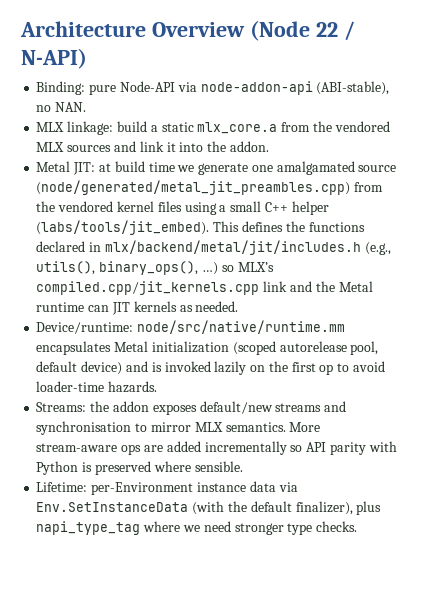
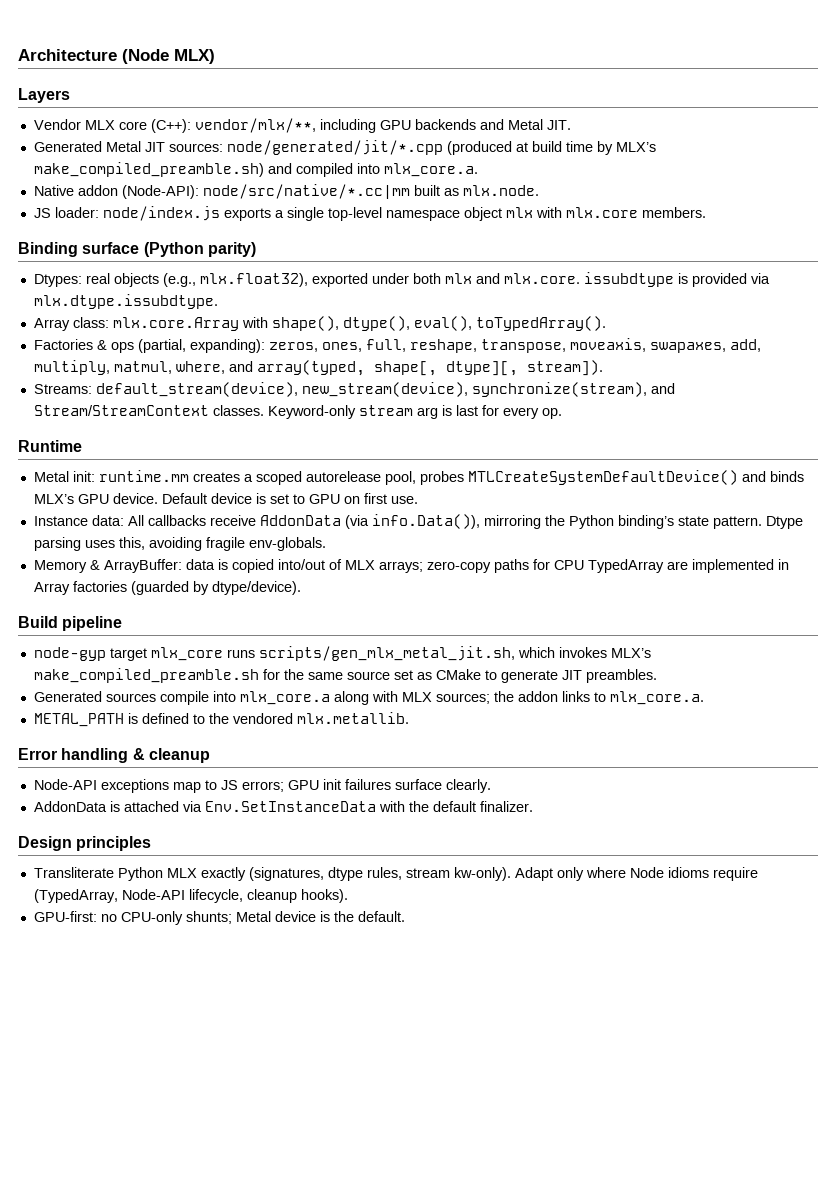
[151,20,355,41] [21,48,87,69] [36,81,390,95] [36,102,87,112] [36,121,390,135] [36,141,269,152] [36,161,397,175] [36,180,384,195] [36,201,329,215] [36,220,365,235] [36,240,391,255] [36,261,274,275] [36,281,373,295] [36,301,239,315] [36,320,346,334] [36,341,379,355] [36,361,385,375] [36,381,158,393] [36,401,347,415] [36,421,321,435] [36,441,397,455] [36,461,243,475] [36,481,276,495] Overview (Node 22 / N-API) // Binding: pure Node-API via node-addon-api (ABI-stable), no NAN. // MLX linkage: build a static mlx_core.a from the vendored MLX sources and link it into the addon. // Metal JIT: at build time we generate one amalgamated source (node/generated/metal_jit_preambles.cpp) from the vendored kernel files using a small C++ helper (labs/tools/jit_embed). This defines the functions declared in mlx/backend/metal/jit/includes.h (e.g., utils(), binary_ops(), …) so MLX’s compiled.cpp/jit_kernels.cpp link and the Metal runtime can JIT kernels as needed. // Device/runtime: node/src/native/runtime.mm encapsulates Metal initialization (scoped autorelease pool, default device) and is invoked lazily on the first op to avoid loader-time hazards. // Streams: the addon exposes default/new streams and synchronisation to mirror MLX semantics. More stream-aware ops are added incrementally so API parity with Python is preserved where sensible. // Lifetime: per-Environment instance data -> [122,49,215,64] [18,88,70,103] [33,118,571,133] [33,140,656,155] [33,162,478,177] [33,184,539,199] [33,206,706,221] [18,242,256,257] [33,272,770,287] [33,294,218,309] [33,316,606,331] [33,338,761,353] [33,360,603,376] [33,382,675,397] [33,405,562,419] [18,440,82,452] [33,470,804,485] [33,493,418,504] [33,514,803,529] [33,537,326,551] [33,559,789,573] [33,581,301,595] [18,616,123,631] [33,646,651,661] [33,668,657,683] [33,691,704,705] [33,712,409,727] [18,748,210,763] [33,779,491,793] [33,801,179,812] (Node MLX) // Layers // Vendor MLX core (C++): vendor/mlx/**, including GPU backends and Metal JIT. // Generated Metal JIT sources: node/generated/jit/*.cpp (produced at build time by MLX’s make_compiled_preamble.sh) and compiled into mlx_core.a. // Native addon (Node-API): node/src/native/*.cc|mm built as mlx.node. // JS loader: node/index.js exports a single top‑level namespace object mlx with mlx.core members. // Binding surface (Python parity) // Dtypes: real objects (e.g., mlx.float32), exported under both mlx and mlx.core. issubdtype is provided via mlx.dtype.issubdtype. // Array class: mlx.core.Array with shape(), dtype(), eval(), toTypedArray(). // Factories & ops (partial, expanding): zeros, ones, full, reshape, transpose, moveaxis, swapaxes, add, multiply, matmul, where, and array(typed, shape[, dtype][, stream]). // Streams: default_stream(device), new_stream(device), synchronize(stream), and Stream/StreamContext classes. Keyword‑only stream arg is last for every op. // Runtime // Metal init: runtime.mm creates a scoped autorelease pool, probes MTLCreateSystemDefaultDevice() and binds MLX’s GPU device. Default device is set to GPU on first use. // Instance data: All callbacks receive AddonData (via info.Data()), mirroring the Python binding’s state pattern. Dtype parsing uses this, avoiding fragile env-globals. // Memory & ArrayBuffer: data is copied into/out of MLX arrays; zero-copy paths for CPU TypedArray are implemented in Array factories (guarded by dtype/device). // Build pipeline // node-gyp target mlx_core runs scripts/gen_mlx_metal_jit.sh, which invokes MLX’s make_compiled_preamble.sh for the same source set as CMake to generate JIT preambles. // Generated sources compile into mlx_core.a along with MLX sources; the addon links to mlx_core.a. // METAL_PATH is defined to the vendored mlx.metallib. // Error handling & cleanup // Node-API exceptions map to JS errors; GPU init failures surface clearly. // AddonData is attached
[192,501,225,515] (with -> [378,801,405,812] with
[295,501,382,515] [36,521,358,535] finalizer), plus napi_type_tag where we need stronger type checks. -> [479,801,533,812] [18,836,152,851] [33,867,758,881] [33,889,348,903] [33,911,405,925] finalizer. // Design principles // Transliterate Python MLX exactly (signatures, dtype rules, stream kw-only). Adapt only where Node idioms require (TypedArray, Node-API lifecycle, cleanup hooks). // GPU-first: no CPU-only shunts; Metal device is the default.

